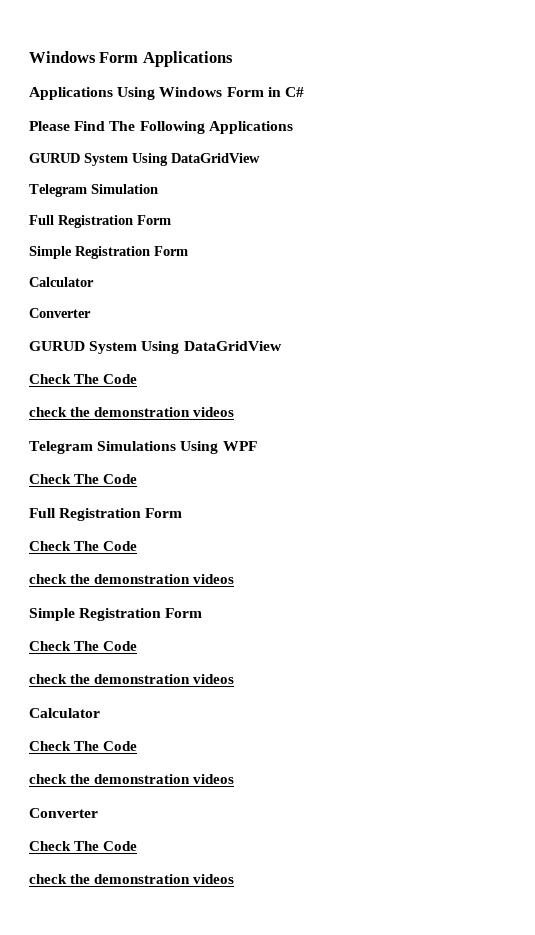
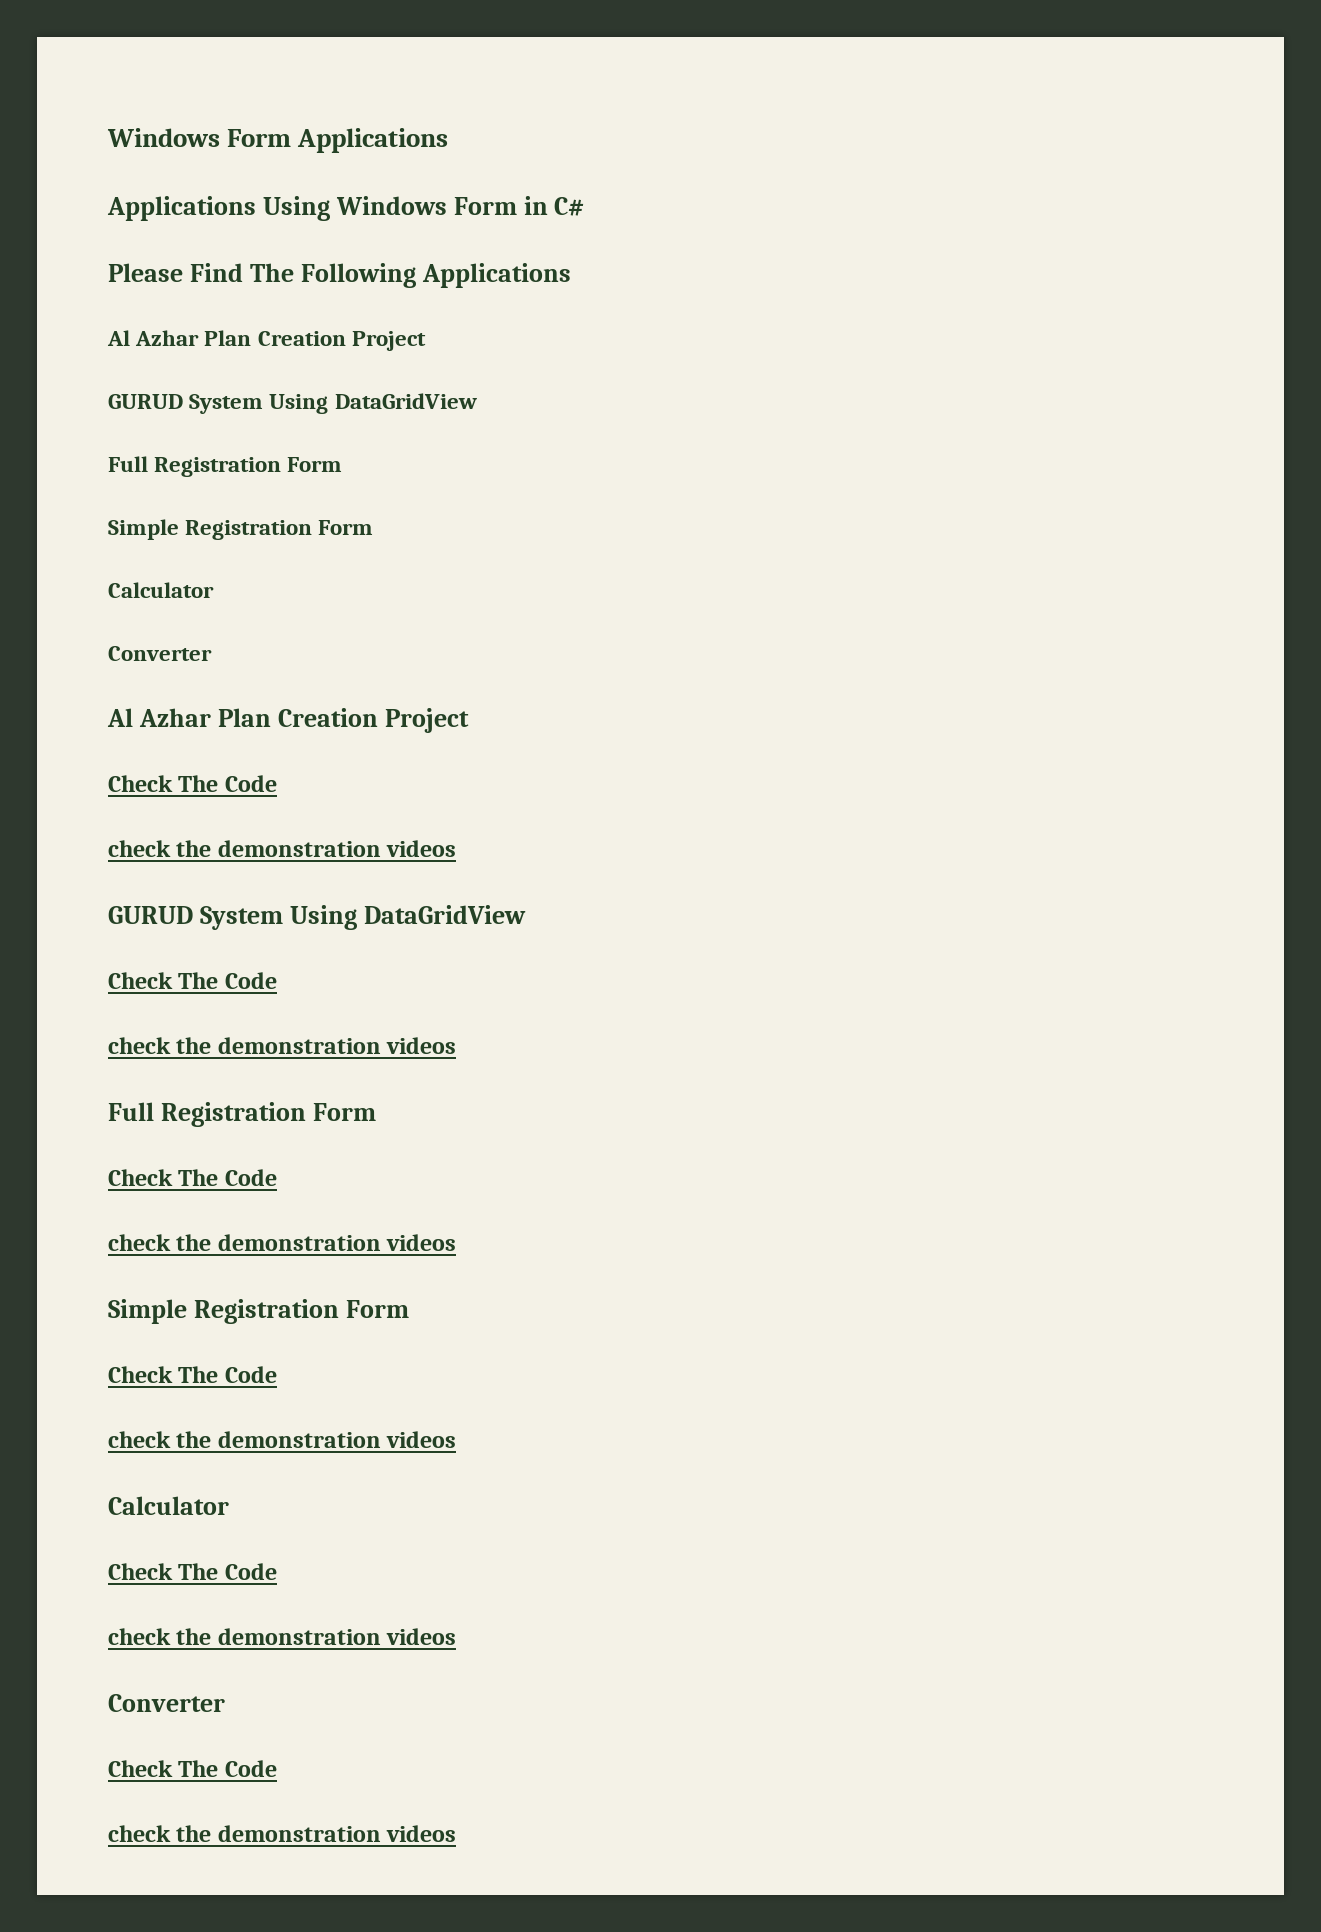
[29,153,260,166] [29,184,158,197] // GURUD System Using DataGridView // Telegram Simulation -> [107,330,426,351] [108,393,477,414] // Al Azhar Plan Creation Project // GURUD System Using DataGridView
(91, 313) none -> [107,708,469,733] [108,775,277,792] [108,840,457,857] // Al Azhar Plan Creation Project // Check The Code // check the demonstration videos
[29,441,257,454] [29,474,138,484] // Telegram Simulations Using WPF // Check The Code -> (457, 1045) none

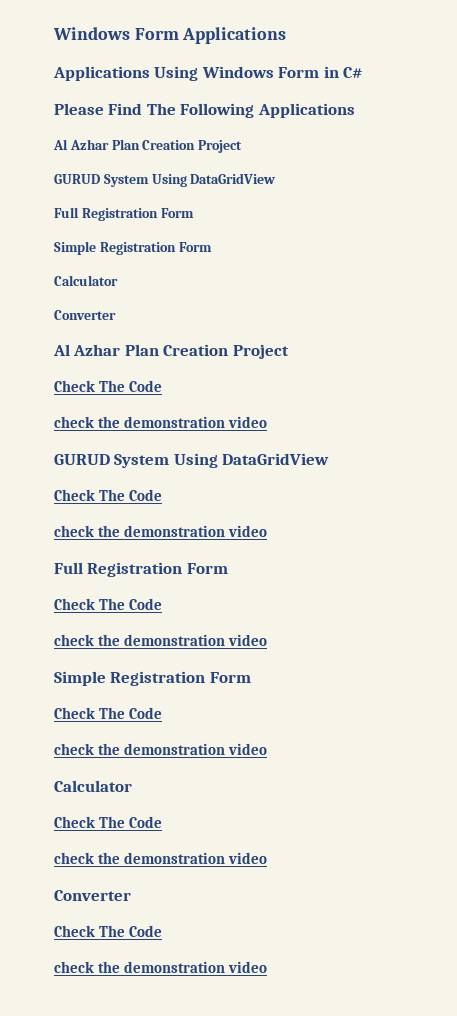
[386,840,457,857] videos -> [228,416,268,428] video
[386,1037,457,1054] videos -> [228,525,268,537] video
[386,1234,457,1251] videos -> [228,634,268,646] video
[386,1431,457,1448] videos -> [228,743,268,755] video
[386,1628,457,1645] videos -> [228,852,268,864] video
[386,1825,457,1842] videos -> [228,961,268,973] video

